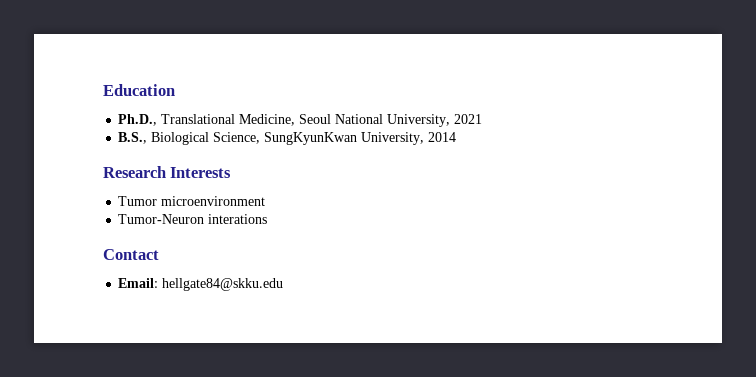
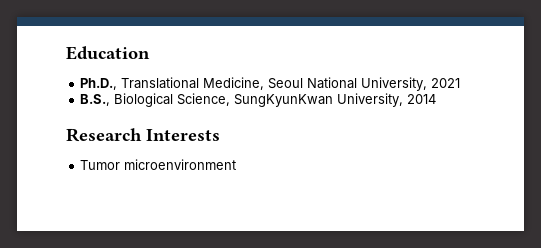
[118,214,268,224] [103,249,159,260] [118,278,284,291] // Tumor-Neuron interations // Contact // Email: hellgate84@skku.edu -> (237, 164) none

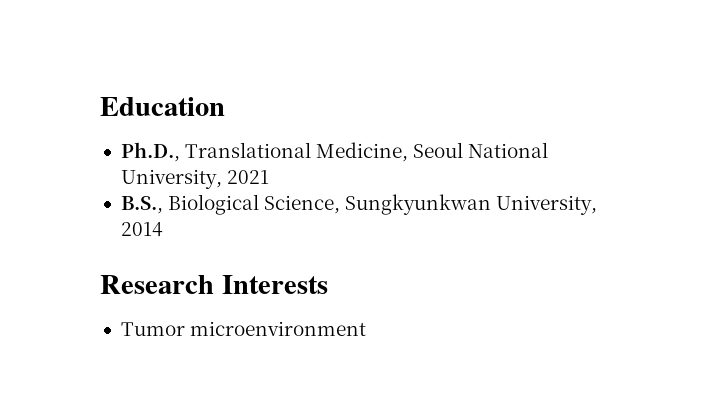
[234,94,334,107] SungKyunKwan -> [345,194,492,215] Sungkyunkwan

